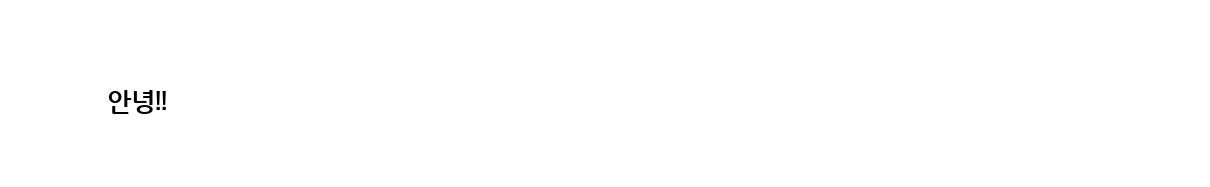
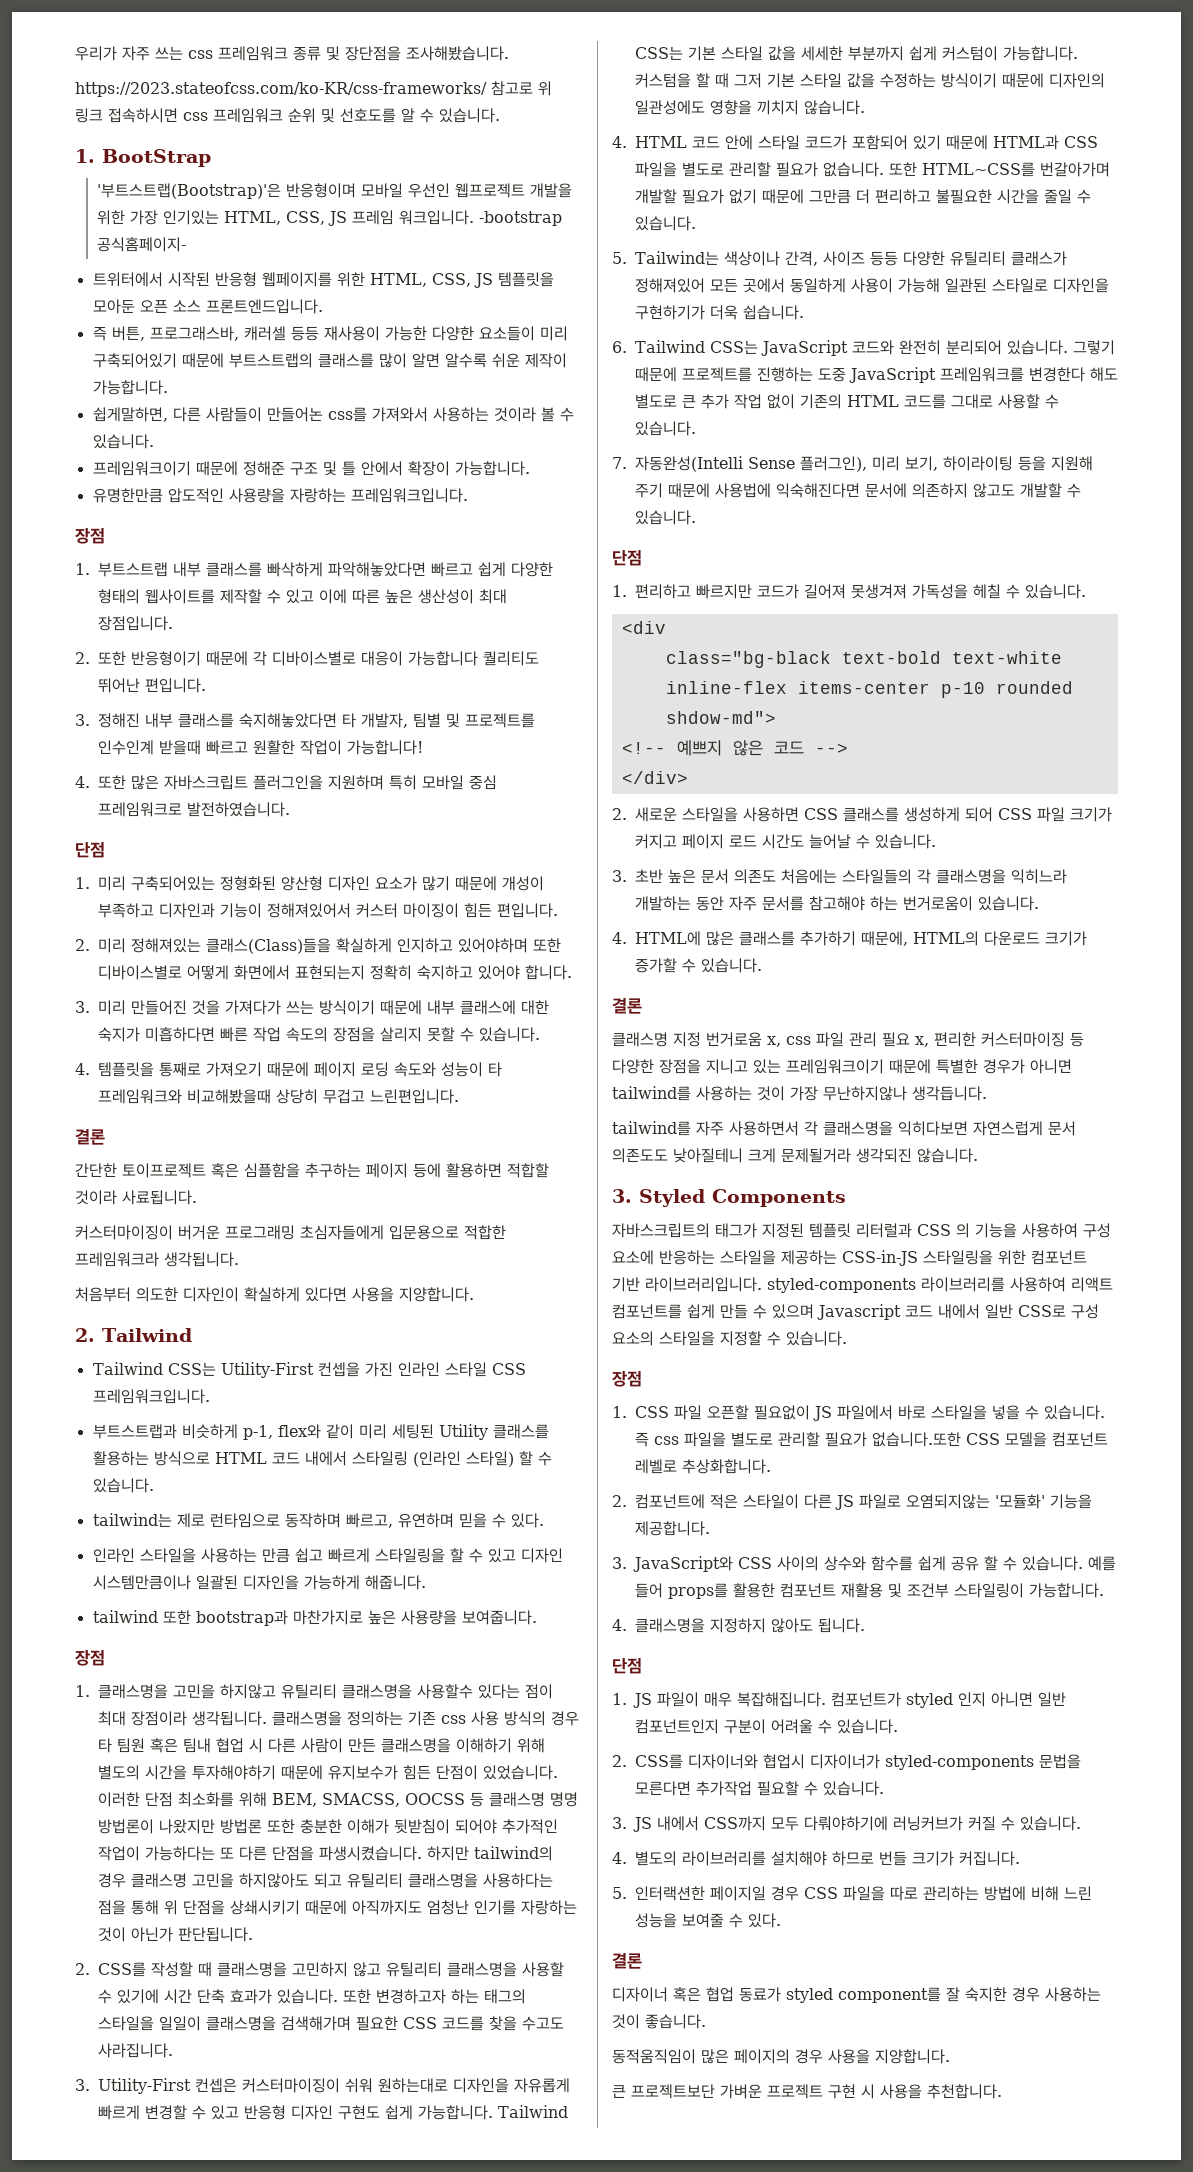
[107,90,167,114] 안녕!! -> [75,46,509,61] [75,81,552,97] [75,108,500,123] [75,149,211,167] [96,183,572,199] [96,210,562,226] [96,237,186,252] [92,272,554,288] [92,299,323,314] [92,326,568,341] [92,353,567,368] [92,380,168,395] [92,407,574,422] [92,434,154,449] [92,461,530,476] [92,488,468,503] [75,528,105,544] [75,562,553,577] [98,589,507,604] [98,616,173,631] [75,651,539,666] [98,678,206,693] [75,713,535,728] [98,740,423,755] [75,775,497,790] [98,802,290,817] [75,842,105,858] [75,876,544,891] [98,903,558,918] [75,938,561,954] [98,965,572,980] [75,1000,549,1015] [98,1027,540,1042] [75,1062,502,1077] [98,1089,459,1104] [75,1129,105,1145] [75,1163,549,1178] [75,1190,197,1205] [75,1225,506,1240] [75,1252,239,1267] [75,1287,474,1302] [75,1328,192,1342] [92,1362,526,1378] [92,1389,210,1404] [92,1424,549,1440] [92,1451,552,1467] [92,1478,154,1493] [92,1513,544,1528] [92,1548,563,1563] [92,1575,426,1590] [92,1610,537,1626] [75,1650,105,1666] [75,1684,553,1699] [98,1711,579,1726] [98,1738,545,1753] [98,1765,558,1780] [98,1792,578,1807] [98,1819,558,1834] [98,1846,553,1861] [98,1873,553,1888] [98,1900,577,1915] [98,1927,253,1942] [75,1962,564,1977] [98,1989,526,2004] [98,2016,564,2031] [98,2043,173,2058] [75,2078,570,2094] [98,2105,568,2120] [635,46,1078,61] [635,73,1105,88] [635,100,865,115] [612,135,1098,150] [635,162,1110,177] [635,189,1091,204] [635,216,696,231] [612,251,1067,266] [635,278,1109,293] [635,305,804,320] [612,340,1115,356] [635,367,1118,383] [635,394,1059,409] [635,421,696,436] [612,456,1093,472] [635,483,1081,498] [635,510,696,525] [612,550,642,566] [612,584,1086,599] [621,621,666,634] [665,651,1062,668] [665,681,1073,698] [665,711,776,724] [621,740,848,756] [621,771,688,784] [612,807,1112,822] [635,834,936,849] [612,869,1067,884] [635,896,1039,911] [612,931,1087,946] [635,958,762,973] [612,998,642,1014] [612,1032,1084,1047] [612,1059,1072,1074] [612,1086,987,1101] [612,1121,1076,1136] [612,1148,978,1163] [612,1189,846,1207] [612,1223,1111,1238] [612,1250,1087,1266] [612,1277,1113,1293] [612,1304,1099,1320] [612,1331,847,1346] [612,1371,642,1387] [612,1405,1105,1421] [635,1432,1108,1447] [635,1459,771,1474] [612,1494,1092,1510] [635,1521,710,1536] [612,1556,1116,1572] [635,1583,1104,1599] [612,1618,865,1633] [612,1658,642,1674] [612,1692,1066,1708] [635,1719,898,1734] [612,1754,1081,1770] [635,1781,884,1796] [612,1816,1081,1832] [612,1851,1020,1866] [612,1886,1092,1901] [635,1913,781,1928] [612,1953,642,1969] [612,1987,1101,2003] [612,2014,706,2029] [612,2049,950,2064] [612,2084,1002,2099] 우리가 자주 쓰는 css 프레임워크 종류 및 장단점을 조사해봤습니다. // https://2023.stateofcss.com/ko-KR/css-frameworks/ 참고로 위 링크 접속하시면 css 프레임워크 순위 및 선호도를 알 수 있습니다. // 1. BootStrap // '부트스트랩(Bootstrap)'은 반응형이며 모바일 우선인 웹프로젝트 개발을 위한 가장 인기있는 HTML, CSS, JS 프레임 워크입니다. -bootstrap 공식홈페이지- // 트위터에서 시작된 반응형 웹페이지를 위한 HTML, CSS, JS 템플릿을 모아둔 오픈 소스 프론트엔드입니다. // 즉 버튼, 프로그래스바, 캐러셀 등등 재사용이 가능한 다양한 요소들이 미리 구축되어있기 때문에 부트스트랩의 클래스를 많이 알면 알수록 쉬운 제작이 가능합니다. // 쉽게말하면, 다른 사람들이 만들어논 css를 가져와서 사용하는 것이라 볼 수 있습니다. // 프레임워크이기 때문에 정해준 구조 및 틀 안에서 확장이 가능합니다. // 유명한만큼 압도적인 사용량을 자랑하는 프레임워크입니다. // 장점 // 1. 부트스트랩 내부 클래스를 빠삭하게 파악해놓았다면 빠르고 쉽게 다양한 형태의 웹사이트를 제작할 수 있고 이에 따른 높은 생산성이 최대 장점입니다. // 2. 또한 반응형이기 때문에 각 디바이스별로 대응이 가능합니다 퀄리티도 뛰어난 편입니다. // 3. 정해진 내부 클래스를 숙지해놓았다면 타 개발자, 팀별 및 프로젝트를 인수인계 받을때 빠르고 원활한 작업이 가능합니다! // 4. 또한 많은 자바스크립트 플러그인을 지원하며 특히 모바일 중심 프레임워크로 발전하였습니다. // 단점 // 1. 미리 구축되어있는 정형화된 양산형 디자인 요소가 많기 때문에 개성이 부족하고 디자인과 기능이 정해져있어서 커스터 마이징이 힘든 편입니다. // 2. 미리 정해져있는 클래스(Class)들을 확실하게 인지하고 있어야하며 또한 디바이스별로 어떻게 화면에서 표현되는지 정확히 숙지하고 있어야 합니다. // 3. 미리 만들어진 것을 가져다가 쓰는 방식이기 때문에 내부 클래스에 대한 숙지가 미흡하다면 빠른 작업 속도의 장점을 살리지 못할 수 있습니다. // 4. 템플릿을 통째로 가져오기 때문에 페이지 로딩 속도와 성능이 타 프레임워크와 비교해봤을때 상당히 무겁고 느린편입니다. // 결론 // 간단한 토이프로젝트 혹은 심플함을 추구하는 페이지 등에 활용하면 적합할 것이라 사료됩니다. // 커스터마이징이 버거운 프로그래밍 초심자들에게 입문용으로 적합한 프레임워크라 생각됩니다. // 처음부터 의도한 디자인이 확실하게 있다면 사용을 지양합니다. // 2. Tailwind // Tailwind CSS는 Utility-First 컨셉을 가진 인라인 스타일 CSS 프레임워크입니다. // 부트스트랩과 비슷하게 p-1, flex와 같이 미리 세팅된 Utility 클래스를 활용하는 방식으로 HTML 코드 내에서 스타일링 (인라인 스타일) 할 수 있습니다. // tailwind는 제로 런타임으로 동작하며 빠르고, 유연하며 믿을 수 있다. // 인라인 스타일을 사용하는 만큼 쉽고 빠르게 스타일링을 할 수 있고 디자인 시스템만큼이나 일괄된 디자인을 가능하게 해줍니다. // tailwind 또한 bootstrap과 마찬가지로 높은 사용량을 보여줍니다. // 장점 // 1. 클래스명을 고민을 하지않고 유틸리티 클래스명을 사용할수 있다는 점이 최대 장점이라 생각됩니다. 클래스명을 정의하는 기존 css 사용 방식의 경우 타 팀원 혹은 팀내 협업 시 다른 사람이 만든 클래스명을 이해하기 위해 별도의 시간을 투자해야하기 때문에 유지보수가 힘든 단점이 있었습니다. 이러한 단점 최소화를 위해 BEM, SMACSS, OOCSS 등 클래스명 명명 방법론이 나왔지만 방법론 또한 충분한 이해가 뒷받침이 되어야 추가적인 작업이 가능하다는 또 다른 단점을 파생시켰습니다. 하지만 tailwind의 경우 클래스명 고민을 하지않아도 되고 유틸리티 클래스명을 사용하다는 점을 통해 위 단점을 상쇄시키기 때문에 아직까지도 엄청난 인기를 자랑하는 것이 아닌가 판단됩니다. // 2. CSS를 작성할 때 클래스명을 고민하지 않고 유틸리티 클래스명을 사용할 수 있기에 시간 단축 효과가 있습니다. 또한 변경하고자 하는 태그의 스타일을 일일이 클래스명을 검색해가며 필요한 CSS 코드를 찾을 수고도 사라집니다. // 3. Utility-First 컨셉은 커스터마이징이 쉬워 원하는대로 디자인을 자유롭게 빠르게 변경할 수 있고 반응형 디자인 구현도 쉽게 가능합니다. Tailwind CSS는 기본 스타일 값을 세세한 부분까지 쉽게 커스텀이 가능합니다. 커스텀을 할 때 그저 기본 스타일 값을 수정하는 방식이기 때문에 디자인의 일관성에도 영향을 끼치지 않습니다. // 4. HTML 코드 안에 스타일 코드가 포함되어 있기 때문에 HTML과 CSS 파일을 별도로 관리할 필요가 없습니다. 또한 HTML~CSS를 번갈아가며 개발할 필요가 없기 때문에 그만큼 더 편리하고 불필요한 시간을 줄일 수 있습니다. // 5. Tailwind는 색상이나 간격, 사이즈 등등 다양한 유틸리티 클래스가 정해져있어 모든 곳에서 동일하게 사용이 가능해 일관된 스타일로 디자인을 구현하기가 더욱 쉽습니다. // 6. Tailwind CSS는 JavaScript 코드와 완전히 분리되어 있습니다. 그렇기 때문에 프로젝트를 진행하는 도중 JavaScript 프레임워크를 변경한다 해도 별도로 큰 추가 작업 없이 기존의 HTML 코드를 그대로 사용할 수 있습니다. // 7. 자동완성(Intelli Sense 플러그인), 미리 보기, 하이라이팅 등을 지원해 주기 때문에 사용법에 익숙해진다면 문서에 의존하지 않고도 개발할 수 있습니다. // 단점 // 1. 편리하고 빠르지만 코드가 길어져 못생겨져 가독성을 헤칠 수 있습니다. // <div // class="bg-black text-bold text-white inline-flex items-center p-10 rounded shdow-md"> // <!-- 예쁘지 않은 코드 --> // </div> // 2. 새로운 스타일을 사용하면 CSS 클래스를 생성하게 되어 CSS 파일 크기가 커지고 페이지 로드 시간도 늘어날 수 있습니다. // 3. 초반 높은 문서 의존도 처음에는 스타일들의 각 클래스명을 익히느라 개발하는 동안 자주 문서를 참고해야 하는 번거로움이 있습니다. // 4. HTML에 많은 클래스를 추가하기 때문에, HTML의 다운로드 크기가 증가할 수 있습니다. // 결론 // 클래스명 지정 번거로움 x, css 파일 관리 필요 x, 편리한 커스터마이징 등 다양한 장점을 지니고 있는 프레임워크이기 때문에 특별한 경우가 아니면 tailwind를 사용하는 것이 가장 무난하지않나 생각듭니다. // tailwind를 자주 사용하면서 각 클래스명을 익히다보면 자연스럽게 문서 의존도도 낮아질테니 크게 문제될거라 생각되진 않습니다. // 3. Styled Components // 자바스크립트의 태그가 지정된 템플릿 리터럴과 CSS 의 기능을 사용하여 구성 요소에 반응하는 스타일을 제공하는 CSS-in-JS 스타일링을 위한 컴포넌트 기반 라이브러리입니다. styled-components 라이브러리를 사용하여 리액트 컴포넌트를 쉽게 만들 수 있으며 Javascript 코드 내에서 일반 CSS로 구성 요소의 스타일을 지정할 수 있습니다. // 장점 // 1. CSS 파일 오픈할 필요없이 JS 파일에서 바로 스타일을 넣을 수 있습니다. 즉 css 파일을 별도로 관리할 필요가 없습니다.또한 CSS 모델을 컴포넌트 레벨로 추상화합니다. // 2. 컴포넌트에 적은 스타일이 다른 JS 파일로 오염되지않는 '모듈화' 기능을 제공합니다. // 3. JavaScript와 CSS 사이의 상수와 함수를 쉽게 공유 할 수 있습니다. 예를 들어 props를 활용한 컴포넌트 재활용 및 조건부 스타일링이 가능합니다. // 4. 클래스명을 지정하지 않아도 됩니다. // 단점 // 1. JS 파일이 매우 복잡해집니다. 컴포넌트가 styled 인지 아니면 일반 컴포넌트인지 구분이 어려울 수 있습니다. // 2. CSS를 디자이너와 협업시 디자이너가 styled-components 문법을 모른다면 추가작업 필요할 수 있습니다. // 3. JS 내에서 CSS까지 모두 다뤄야하기에 러닝커브가 커질 수 있습니다. // 4. 별도의 라이브러리를 설치해야 하므로 번들 크기가 커집니다. // 5. 인터랙션한 페이지일 경우 CSS 파일을 따로 관리하는 방법에 비해 느린 성능을 보여줄 수 있다. // 결론 // 디자이너 혹은 협업 동료가 styled component를 잘 숙지한 경우 사용하는 것이 좋습니다. // 동적움직임이 많은 페이지의 경우 사용을 지양합니다. // 큰 프로젝트보단 가벼운 프로젝트 구현 시 사용을 추천합니다.

